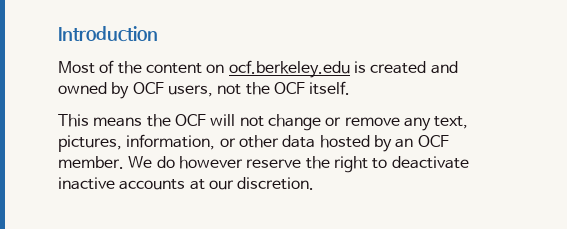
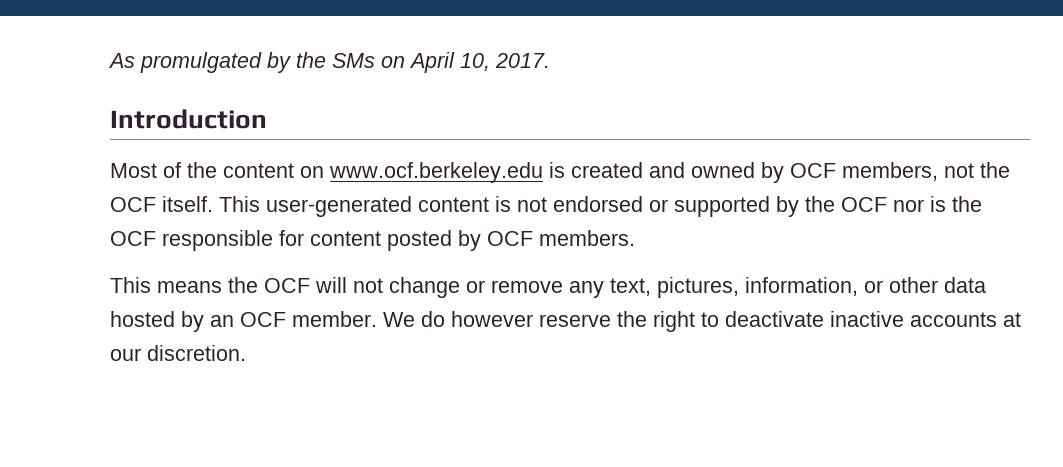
(58, 34) none -> [108,52,550,73] As promulgated by the SMs on April 10, 2017. //
[228,60,350,78] ocf.berkeley.edu -> [329,162,543,183] www.ocf.berkeley.edu
[167,85,213,97] users, -> [842,162,938,181] members,
(351, 88) none -> [219,196,982,217] [110,230,635,251] This user-generated content is not endorsed or supported by the OCF nor is the OCF responsible for content posted by OCF members.

